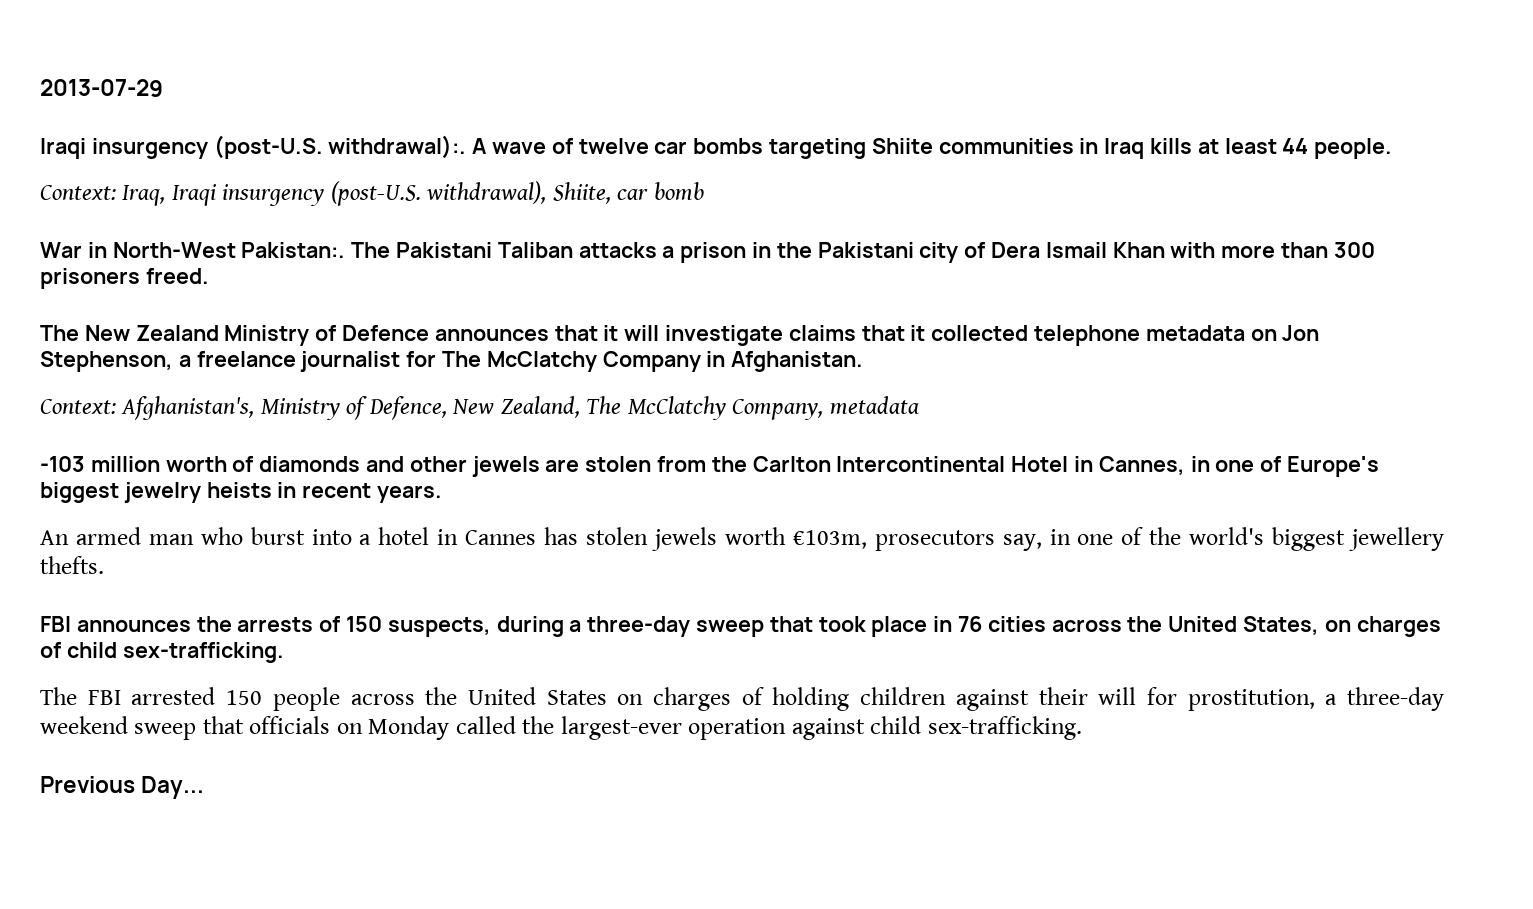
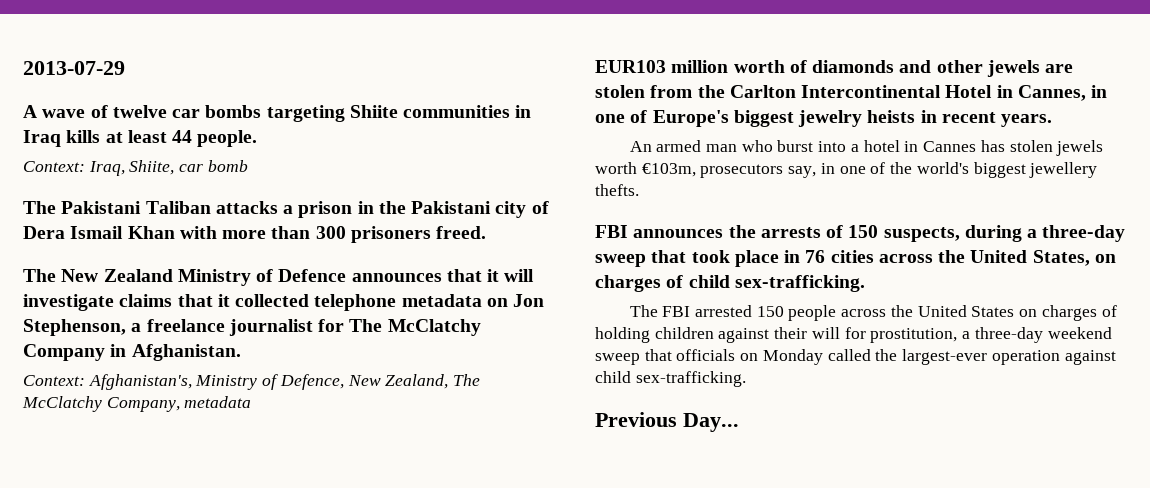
[40,135,467,159] Iraqi insurgency (post-U.S. withdrawal):. -> (125, 68) none
[171,181,547,206] Iraqi insurgency (post-U.S. withdrawal), -> (125, 168) none
[40,242,346,258] War in North-West Pakistan:. -> (248, 166) none
[40,456,85,472] -103 -> [595,60,666,73] EUR103

